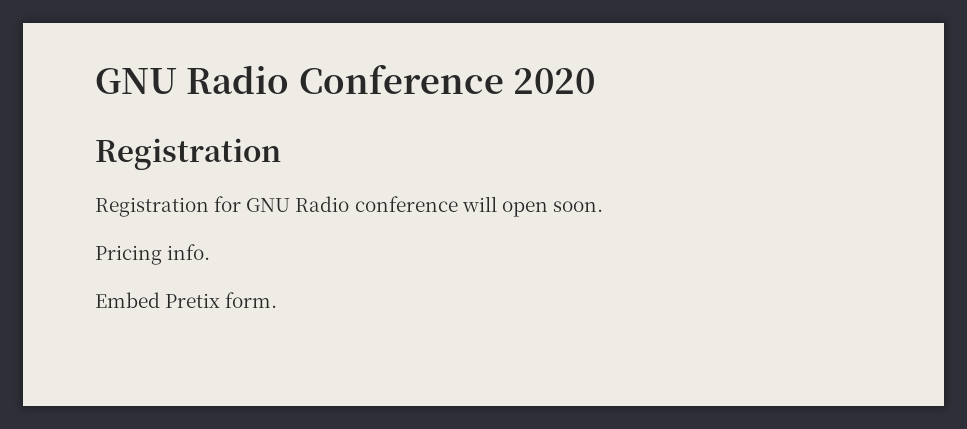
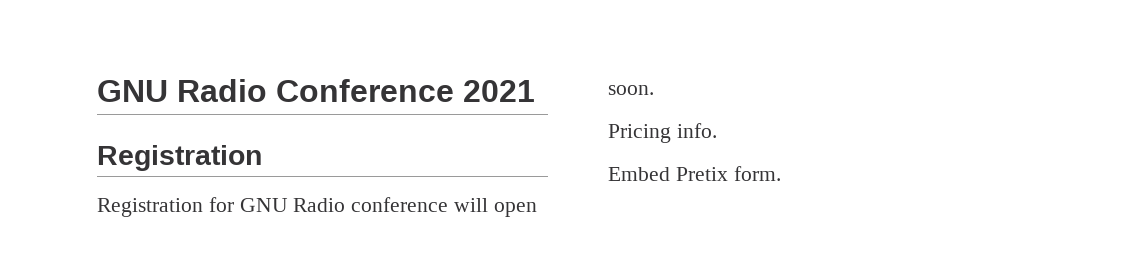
[512,68,595,94] 2020 -> [463,80,535,102] 2021

